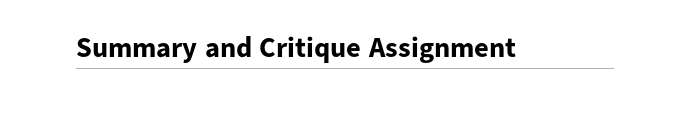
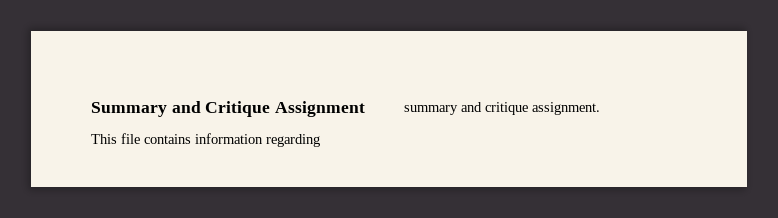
(517, 49) none -> [91,133,320,147] [404,102,600,115] // This file contains information regarding summary and critique assignment.

